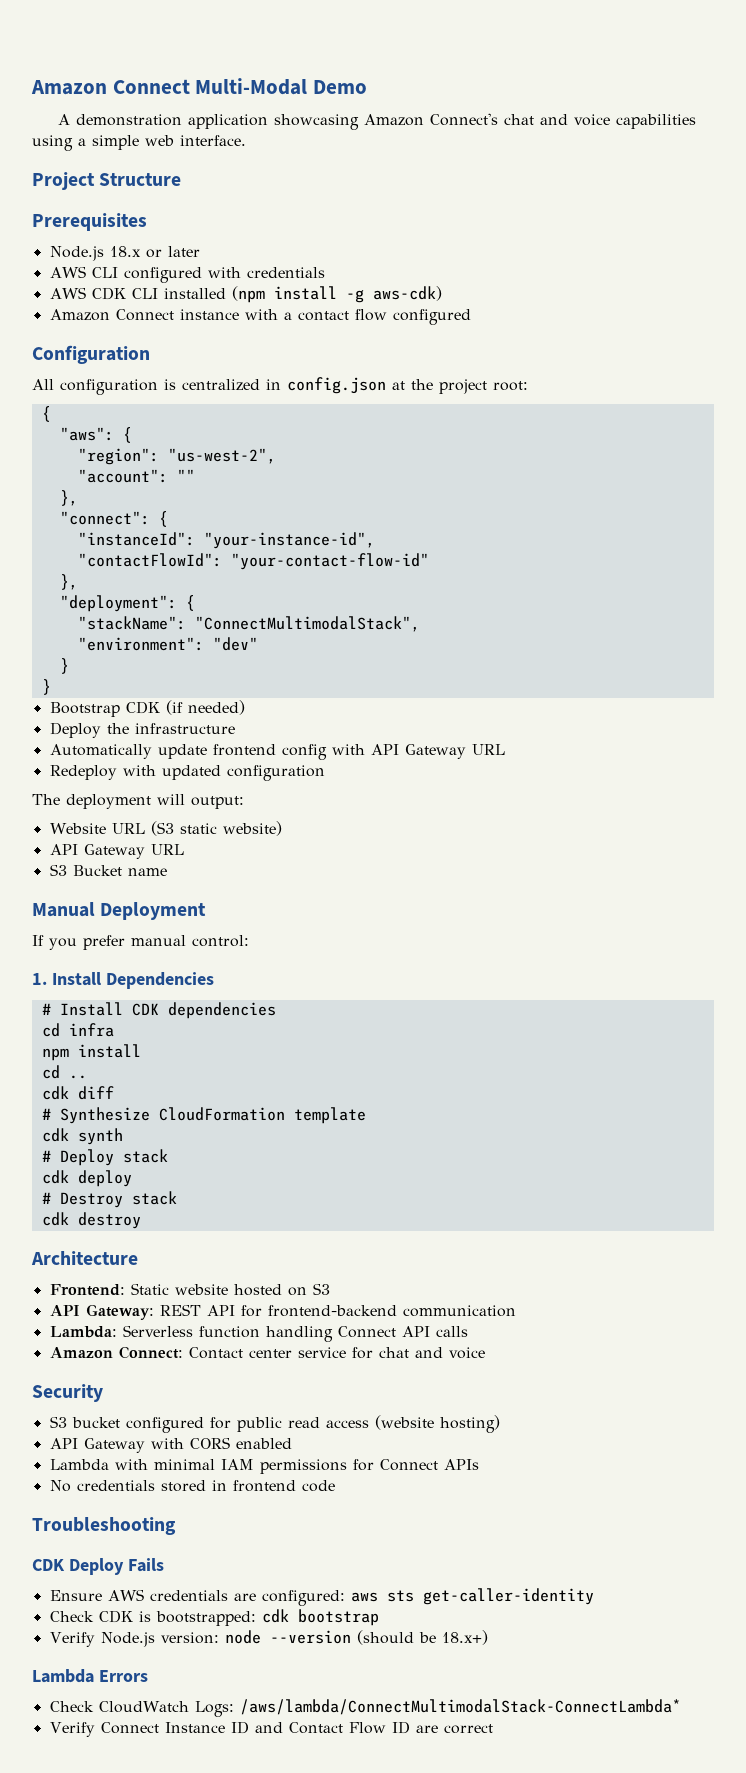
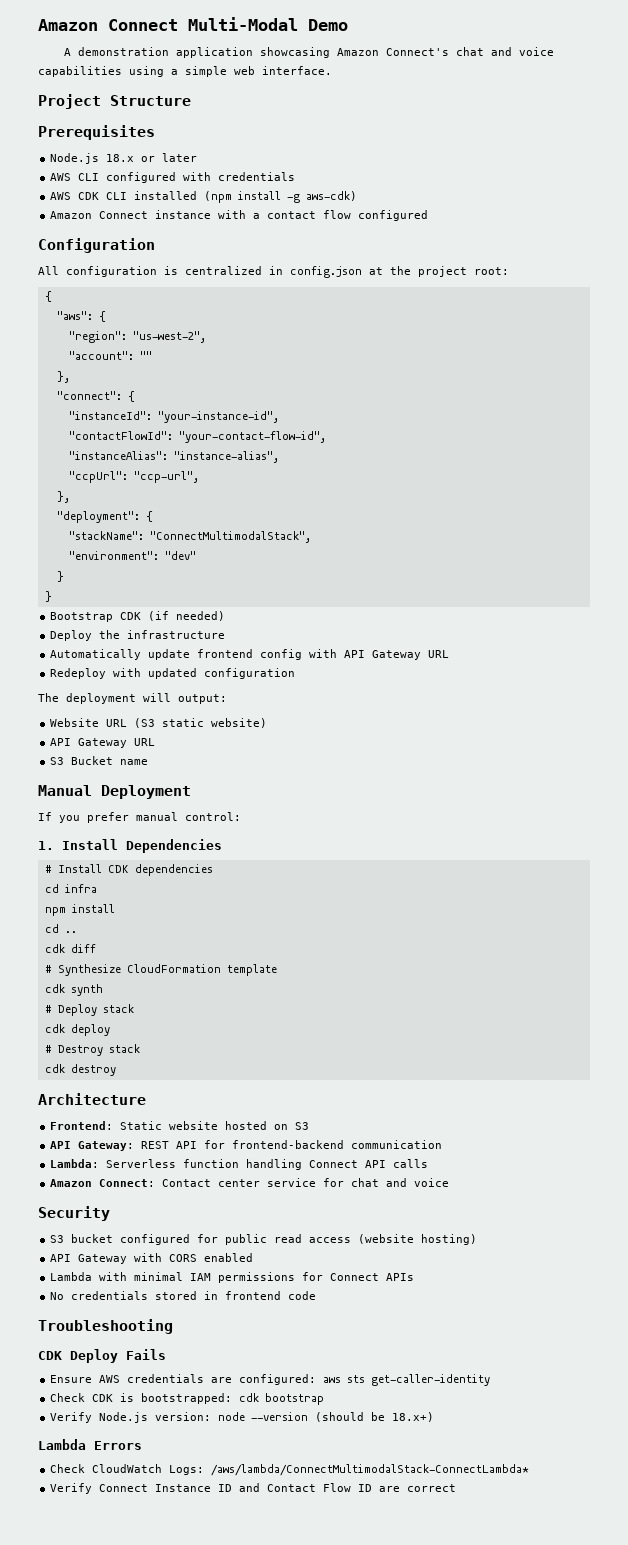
[230,553,429,570] "your-contact-flow-id" -> [178,431,326,443] [68,451,279,463] [68,471,199,483] "your-contact-flow-id", // "instanceAlias": "instance-alias", // "ccpUrl": "ccp-url",

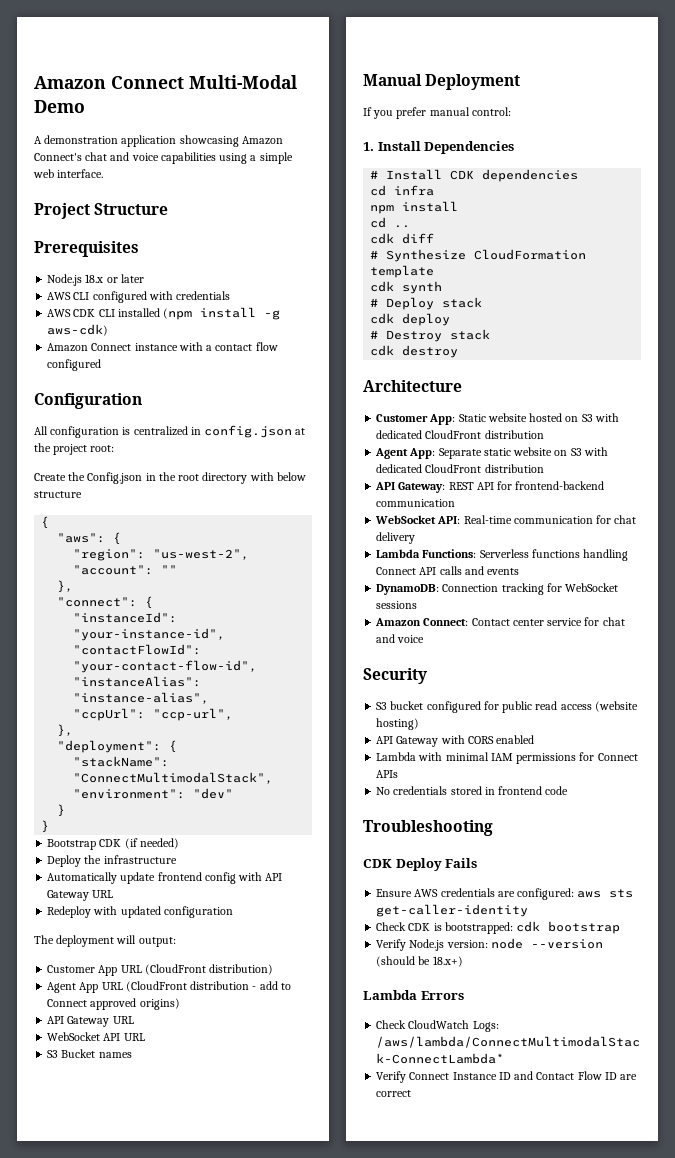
(509, 271) none -> [34,472,306,484] [34,491,82,498] // Create the Config.json in the root directory with below structure
[50,718,268,728] [50,738,156,748] Website URL (S3 static website) // API Gateway URL -> [47,964,274,976] [47,981,291,993] [47,998,180,1010] [47,1016,134,1027] [47,1032,145,1041] Customer App URL (CloudFront distribution) // Agent App URL (CloudFront distribution - add to Connect approved origins) // API Gateway URL // WebSocket API URL
[120,759,149,765] name -> [98,1052,132,1058] names
[50,1121,114,1130] Frontend: -> [376,414,456,425] Customer App:
(310, 1126) none -> [594,413,619,422] [376,430,544,439] [375,447,608,459] [376,464,544,473] with dedicated CloudFront distribution // Agent App: Separate static website on S3 with dedicated CloudFront distribution
[50,1159,429,1170] Lambda: Serverless function handling Connect API calls -> [375,515,637,524] [376,532,416,544] [376,549,629,561] [376,566,520,575] [376,583,619,595] [376,601,418,609] WebSocket API: Real-time communication for chat delivery // Lambda Functions: Serverless functions handling Connect API calls and events // DynamoDB: Connection tracking for WebSocket sessions

